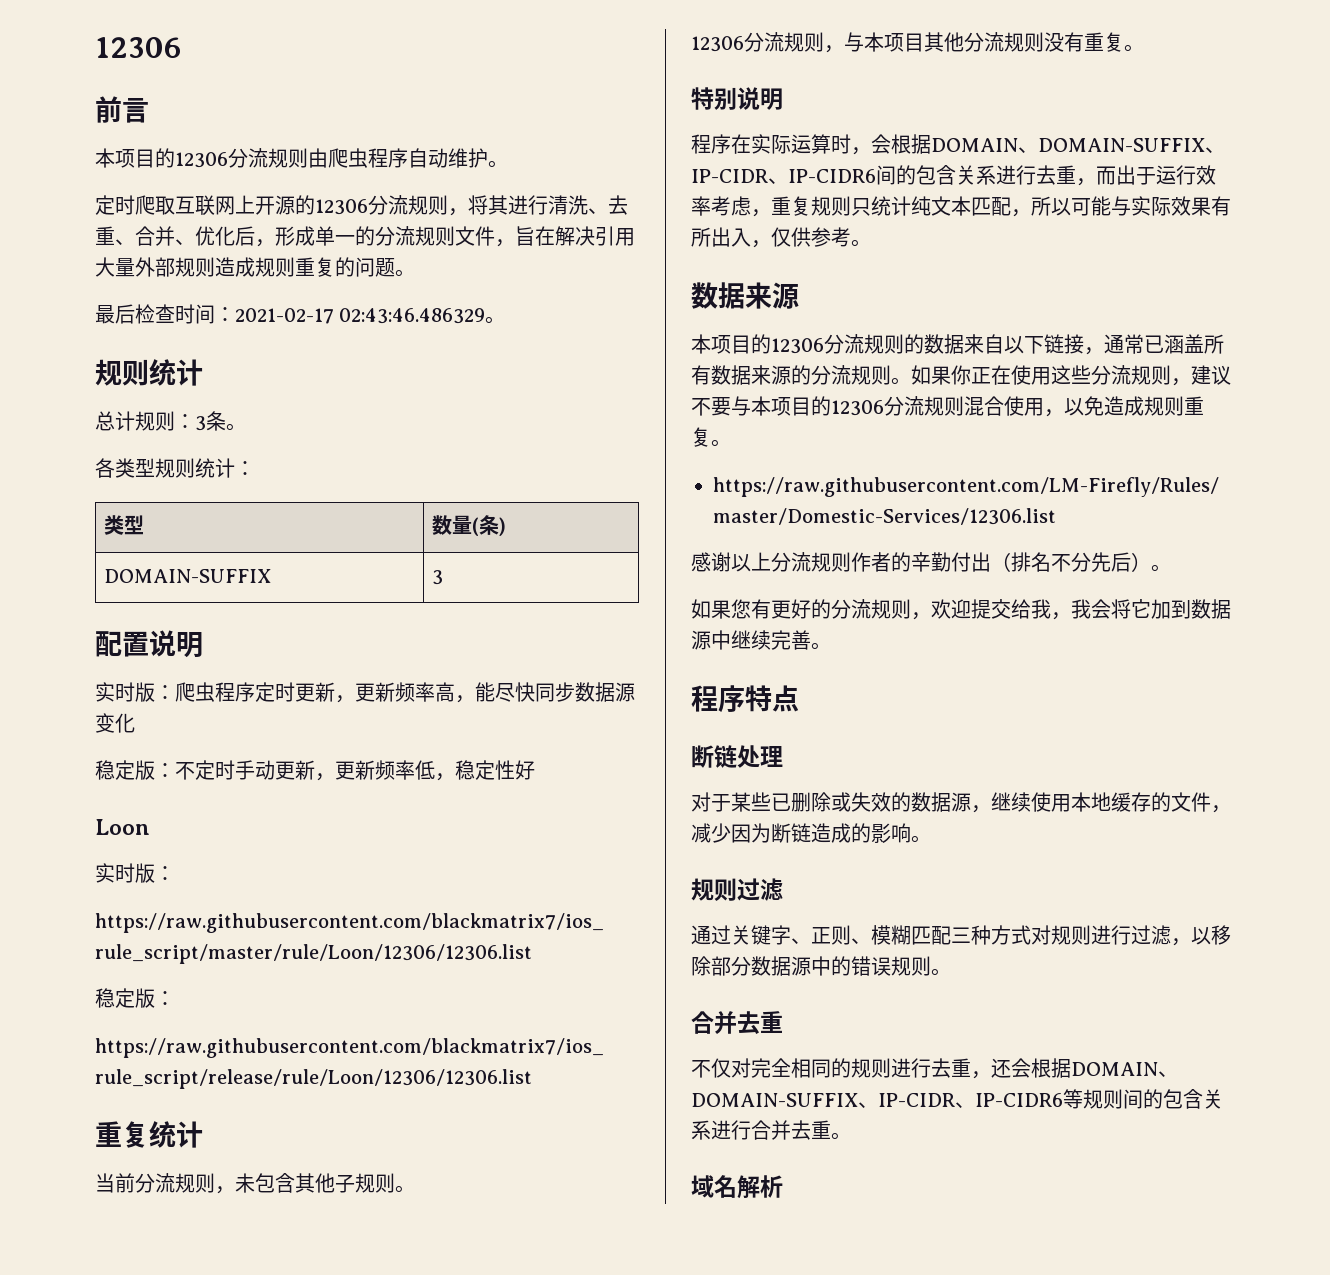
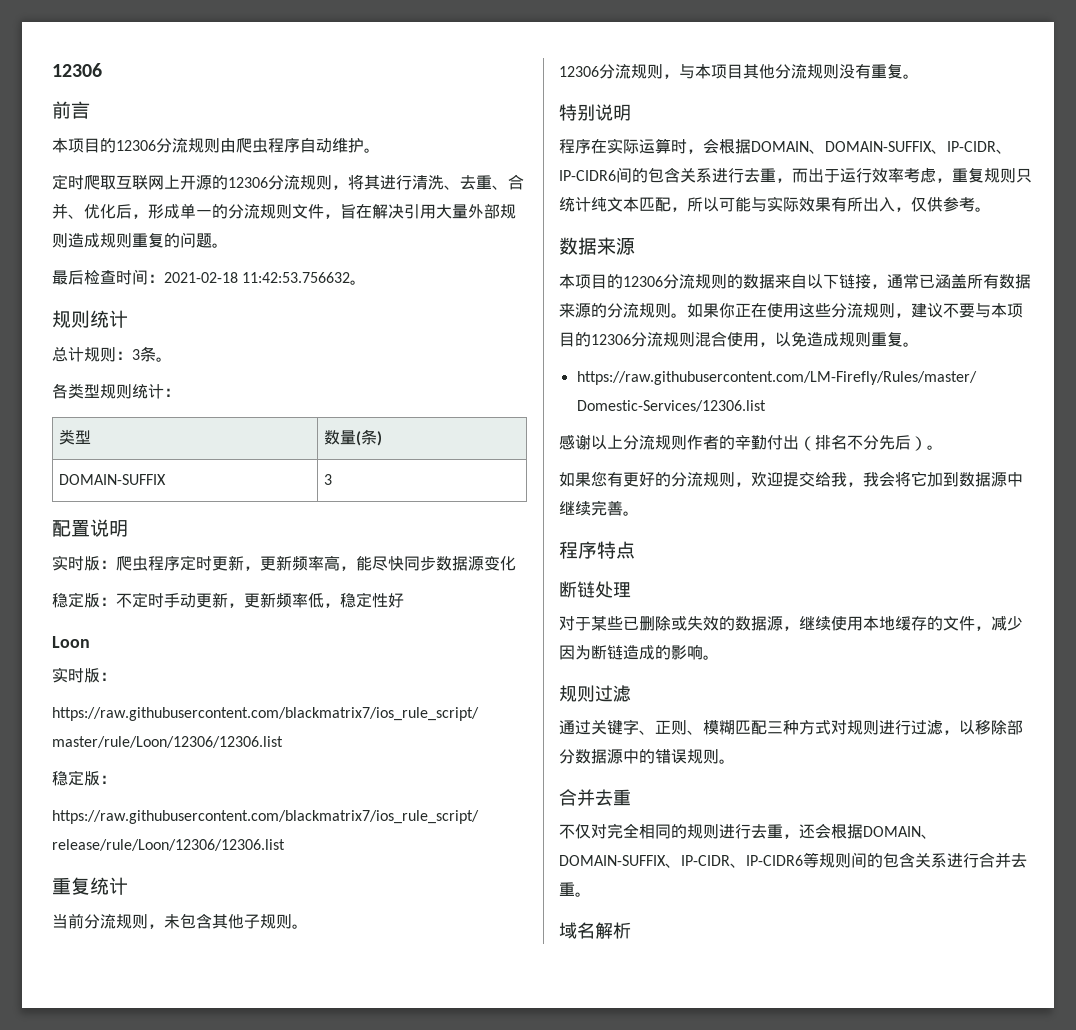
[235,308,486,324] 2021-02-17 02:43:46.486329 -> [164,272,351,283] 2021-02-18 11:42:53.756632

